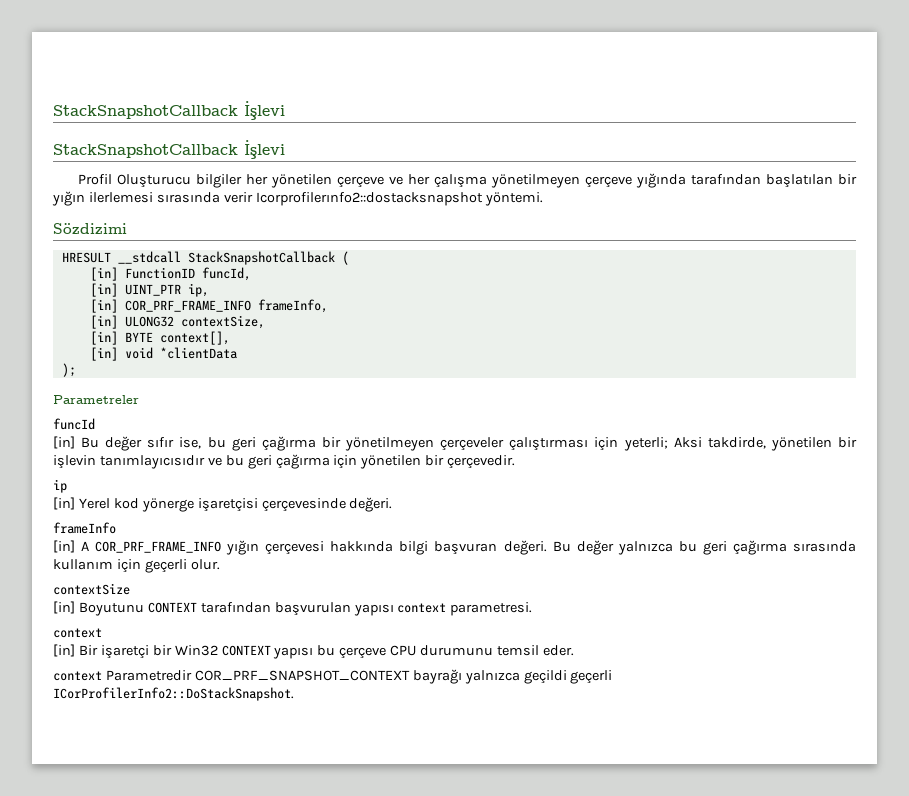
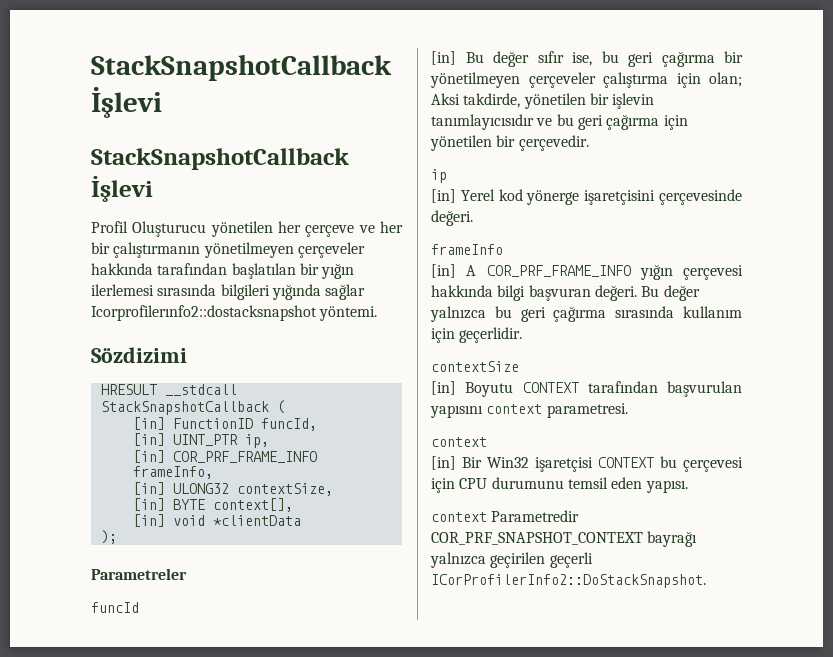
[195,173,686,188] bilgiler her yönetilen çerçeve ve her çalışma yönetilmeyen çerçeve yığında -> [210,221,403,237] [91,242,365,258] [91,263,153,275] yönetilen her çerçeve ve her bir çalıştırmanın yönetilmeyen çerçeveler hakkında
[223,192,253,203] verir -> [220,284,366,300] bilgileri yığında sağlar
[509,437,668,451] çalıştırması için yeterli; -> [603,72,742,88] çalıştırma için olan;
[197,498,258,512] işaretçisi -> [584,190,656,205] işaretçisini
[144,559,220,573] geçerli olur. -> [459,327,523,343] geçerlidir.
[78,602,144,616] Boyutunu -> [465,382,514,397] Boyutu
[353,604,394,616] yapısı -> [430,405,483,418] yapısını
[100,645,387,659] işaretçi bir Win32 CONTEXT yapısı bu çerçeve -> [487,456,743,472] [431,478,455,493] Win32 işaretçisi CONTEXT bu çerçevesi için
[542,645,574,656] eder. -> [611,477,688,493] eden yapısı.
[523,670,567,684] geçildi -> [490,552,546,568] geçirilen

